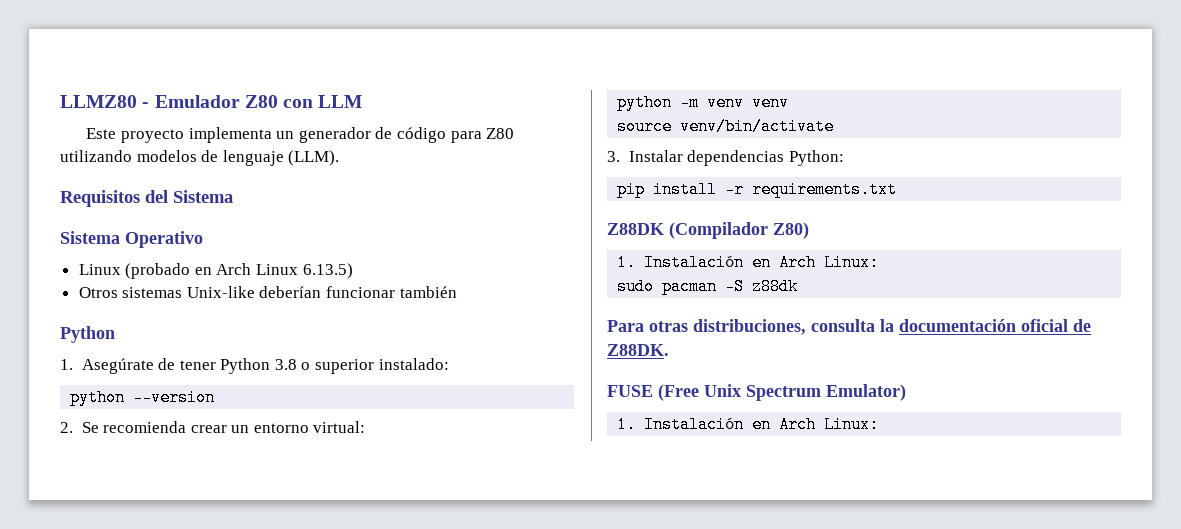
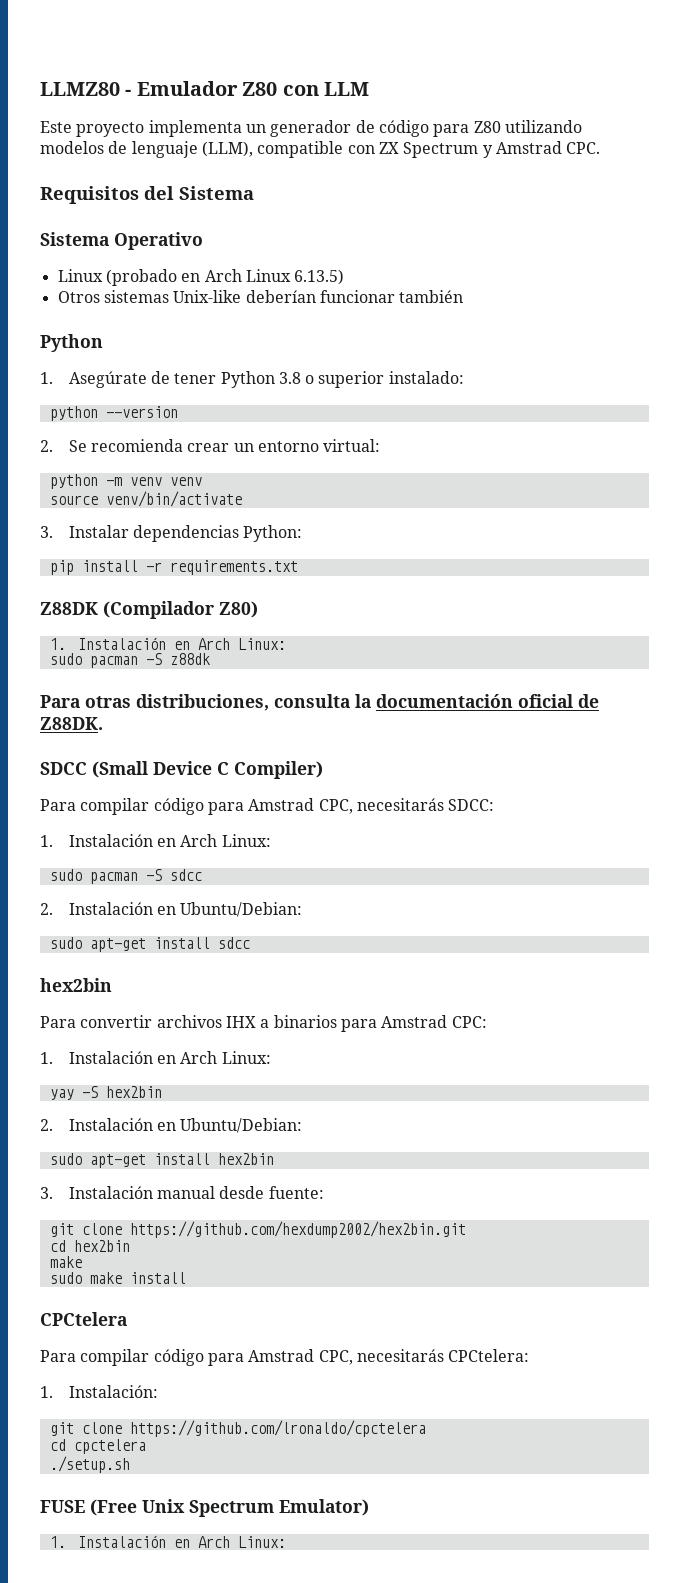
[288,150,340,166] (LLM). -> [201,141,601,158] (LLM), compatible con ZX Spectrum y Amstrad CPC.
(669, 350) none -> [40,761,323,779] [40,798,495,815] [40,834,271,847] [49,869,202,884] [40,902,303,917] [49,937,250,952] [40,978,112,992] [40,1015,487,1032] [40,1051,271,1064] [49,1086,162,1100] [40,1118,303,1133] [49,1153,274,1168] [40,1186,324,1199] [49,1221,466,1238] [49,1240,130,1252] [49,1256,82,1268] [49,1272,186,1284] [40,1312,127,1326] [40,1349,530,1366] [40,1385,158,1398] [49,1420,426,1437] [49,1439,146,1454] [49,1456,130,1473] // SDCC (Small Device C Compiler) // Para compilar código para Amstrad CPC, necesitarás SDCC: // 1. Instalación en Arch Linux: // sudo pacman -S sdcc // 2. Instalación en Ubuntu/Debian: // sudo apt-get install sdcc // hex2bin // Para convertir archivos IHX a binarios para Amstrad CPC: // 1. Instalación en Arch Linux: // yay -S hex2bin // 2. Instalación en Ubuntu/Debian: // sudo apt-get install hex2bin // 3. Instalación manual desde fuente: // git clone https://github.com/hexdump2002/hex2bin.git // cd hex2bin // make // sudo make install // CPCtelera // Para compilar código para Amstrad CPC, necesitarás CPCtelera: // 1. Instalación: // git clone https://github.com/lronaldo/cpctelera // cd cpctelera // ./setup.sh

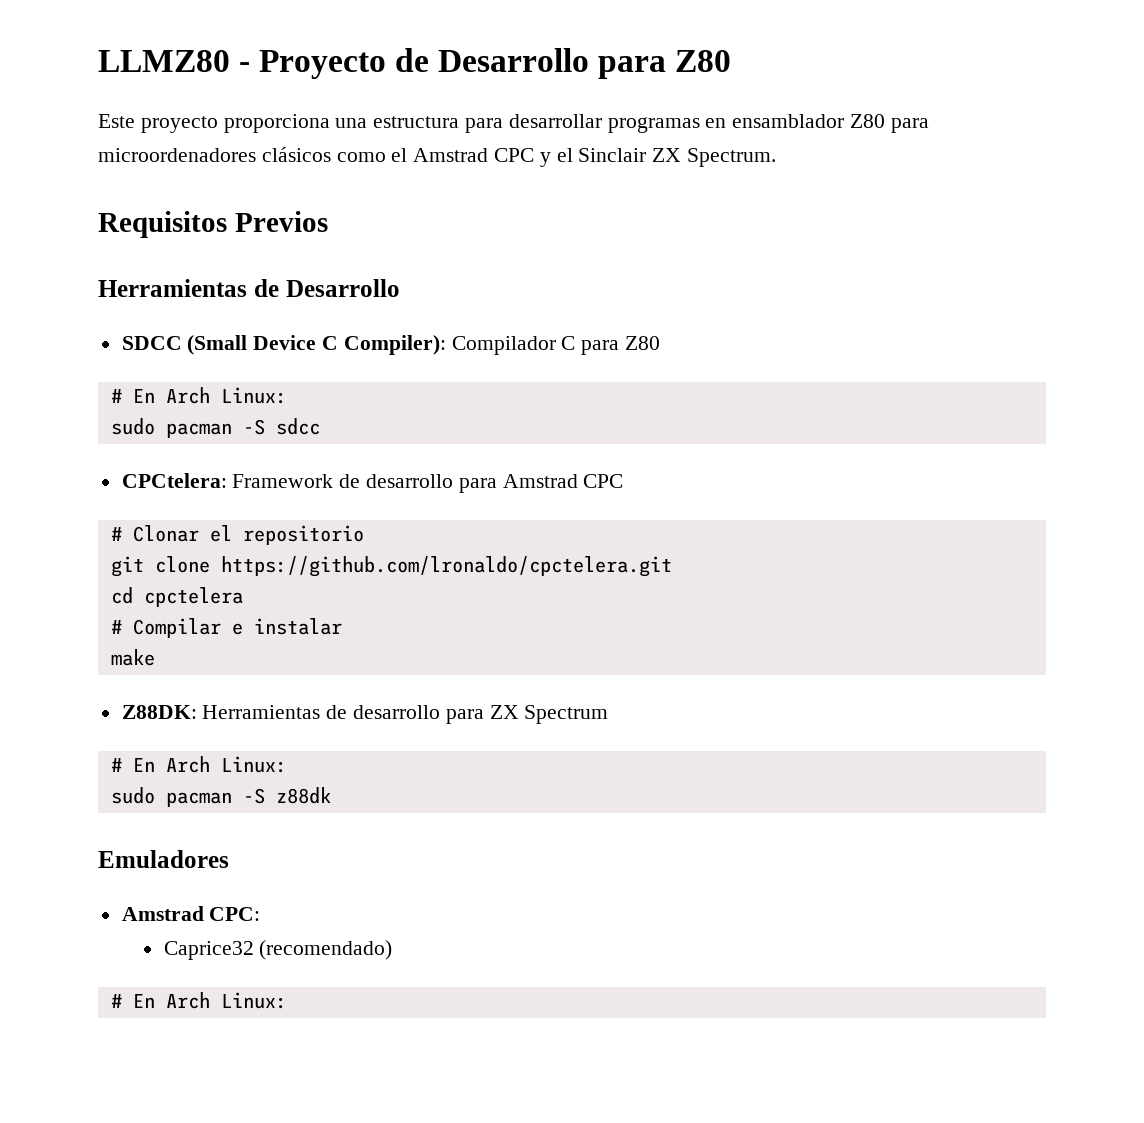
[136,81,369,96] Emulador Z80 con LLM -> [259,48,732,79] Proyecto de Desarrollo para Z80
[148,120,582,137] [40,141,601,158] [40,186,254,204] [40,232,203,250] [57,269,345,286] [57,290,464,303] [40,334,103,352] [40,371,464,388] [49,406,178,421] [40,439,381,452] [49,474,202,489] [49,491,242,507] [40,525,303,542] [49,560,298,575] [40,601,258,619] [49,637,191,650] implementa un generador de código para Z80 utilizando modelos de lenguaje (LLM), compatible con ZX Spectrum y Amstrad CPC. // Requisitos del Sistema // Sistema Operativo // Linux (probado en Arch Linux 6.13.5) // Otros sistemas Unix-like deberían funcionar también // Python // 1. Asegúrate de tener Python 3.8 o superior instalado: // python --version // 2. Se recomienda crear un entorno virtual: // python -m venv venv // source venv/bin/activate // 3. Instalar dependencias Python: // pip install -r requirements.txt // Z88DK (Compilador Z80) // 1. Instalación en -> [223,114,929,133] [98,147,777,167] [98,211,328,238] [98,279,400,297] [121,335,661,355] [110,387,287,404] [110,418,320,438] [121,473,624,493] [110,525,364,545] [110,556,672,577] [110,587,243,607] [110,618,342,638] [110,649,155,666] [121,705,609,724] [110,758,155,772] proporciona una estructura para desarrollar programas en ensamblador Z80 para microordenadores clásicos como el Amstrad CPC y el Sinclair ZX Spectrum. // Requisitos Previos // Herramientas de Desarrollo // SDCC (Small Device C Compiler): Compilador C para Z80 // # En Arch Linux: // sudo pacman -S sdcc // CPCtelera: Framework de desarrollo para Amstrad CPC // # Clonar el repositorio // git clone https://github.com/lronaldo/cpctelera.git // cd cpctelera // # Compilar e instalar // make // Z88DK: Herramientas de desarrollo para ZX Spectrum // # En
[40,694,599,711] [40,717,103,730] [40,761,323,779] [40,798,495,815] [40,834,271,847] [49,869,202,884] [40,902,303,917] [49,937,250,952] [40,978,112,992] [40,1015,487,1032] [40,1051,271,1064] [49,1086,162,1100] [40,1118,303,1133] [49,1153,274,1168] [40,1186,324,1199] [49,1221,466,1238] [49,1240,130,1252] [49,1256,82,1268] [49,1272,186,1284] [40,1312,127,1326] [40,1349,530,1366] [40,1385,158,1398] [49,1420,426,1437] [49,1439,146,1454] [49,1456,130,1473] [40,1499,369,1517] [49,1535,191,1548] Para otras distribuciones, consulta la documentación oficial de Z88DK. // SDCC (Small Device C Compiler) // Para compilar código para Amstrad CPC, necesitarás SDCC: // 1. Instalación en Arch Linux: // sudo pacman -S sdcc // 2. Instalación en Ubuntu/Debian: // sudo apt-get install sdcc // hex2bin // Para convertir archivos IHX a binarios para Amstrad CPC: // 1. Instalación en Arch Linux: // yay -S hex2bin // 2. Instalación en Ubuntu/Debian: // sudo apt-get install hex2bin // 3. Instalación manual desde fuente: // git clone https://github.com/hexdump2002/hex2bin.git // cd hex2bin // make // sudo make install // CPCtelera // Para compilar código para Amstrad CPC, necesitarás CPCtelera: // 1. Instalación: // git clone https://github.com/lronaldo/cpctelera // cd cpctelera // ./setup.sh // FUSE (Free Unix Spectrum Emulator) // 1. Instalación en -> [98,850,229,868] [121,906,261,921] [163,940,393,960] [110,994,155,1008] Emuladores // Amstrad CPC: // Caprice32 (recomendado) // # En

